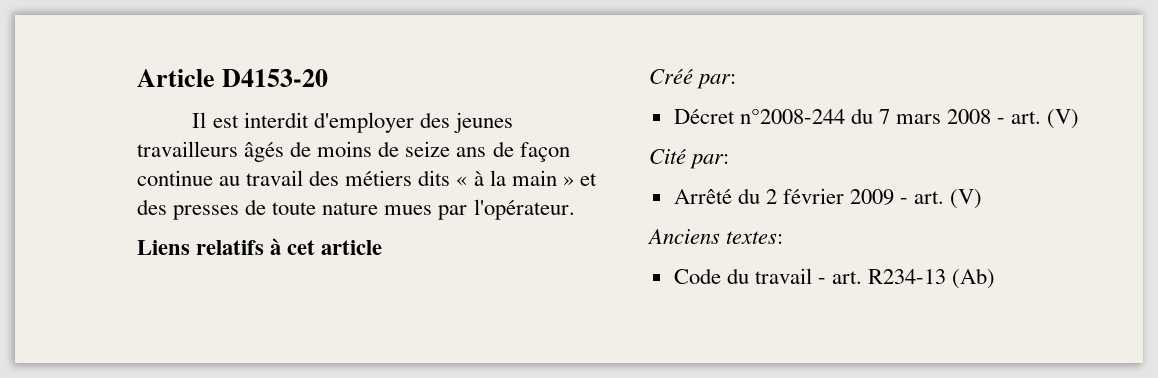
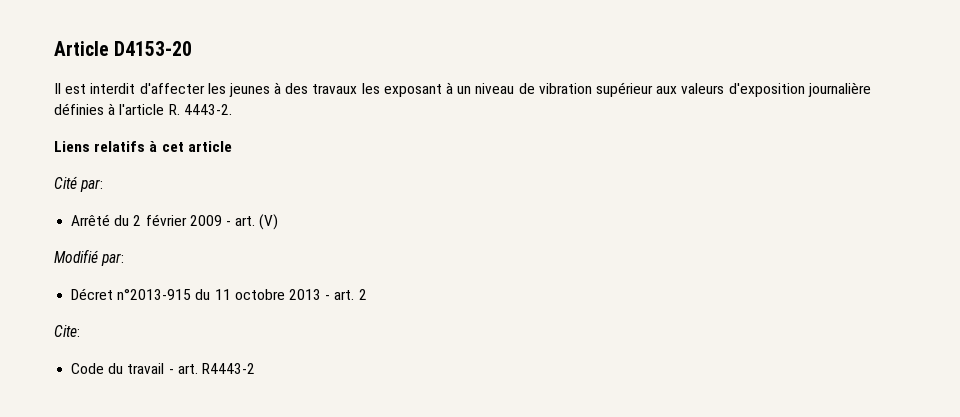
[313,112,513,133] [137,141,570,162] [137,170,597,186] [137,199,575,220] d'employer des jeunes travailleurs âgés de moins de seize ans de façon continue au travail des métiers dits « à la main » et des presses de toute nature mues par l'opérateur. -> [139,82,871,97] [54,103,232,115] d'affecter les jeunes à des travaux les exposant à un niveau de vibration supérieur aux valeurs d'exposition journalière définies à l'article R. 4443-2.
[649,69,737,89] [673,108,1080,129] // Créé par: // Décret n°2008-244 du 7 mars 2008 - art. (V) -> (232, 146) none
[647,229,784,244] Anciens textes: -> [54,249,125,266] [71,288,367,300] [54,325,80,337] Modifié par: // Décret n°2013-915 du 11 octobre 2013 - art. 2 // Cite:
[868,268,996,289] R234-13 (Ab) -> [201,363,255,374] R4443-2

